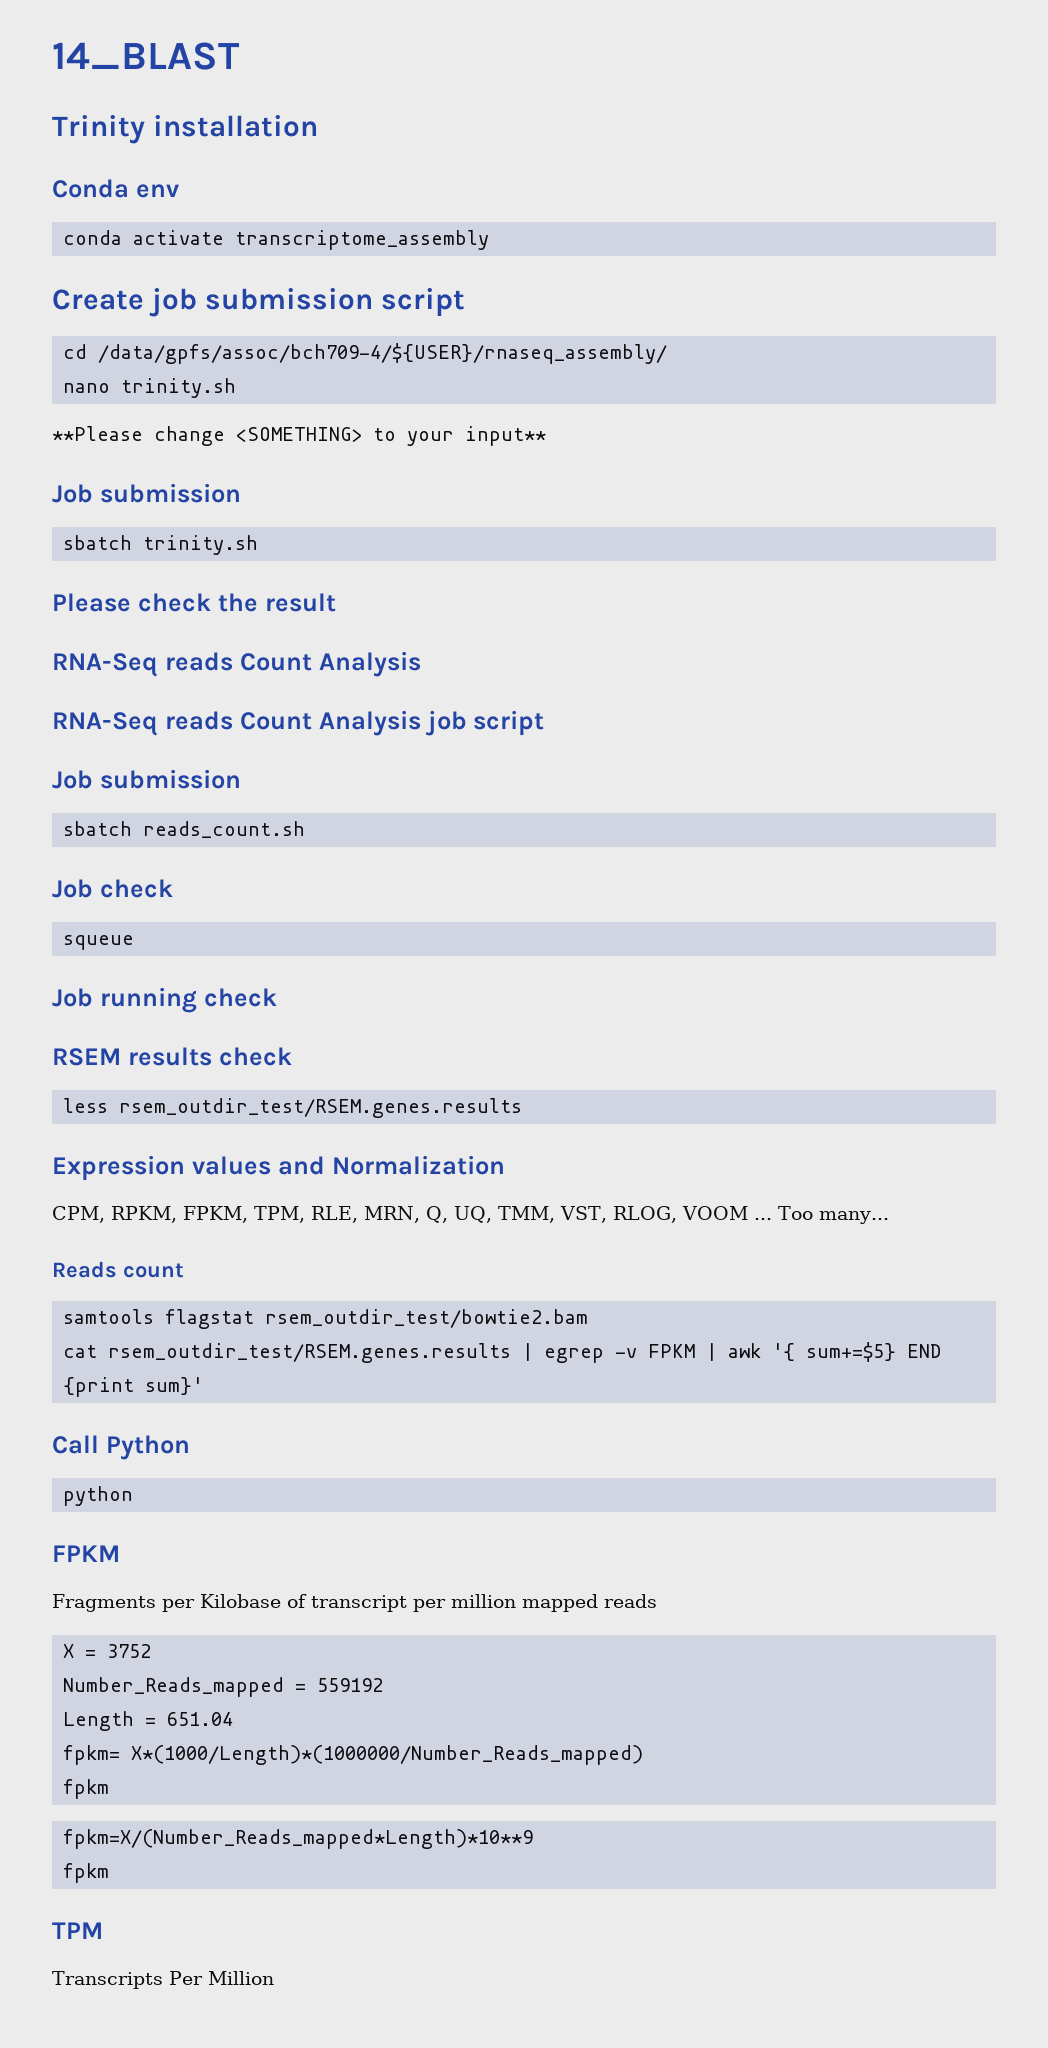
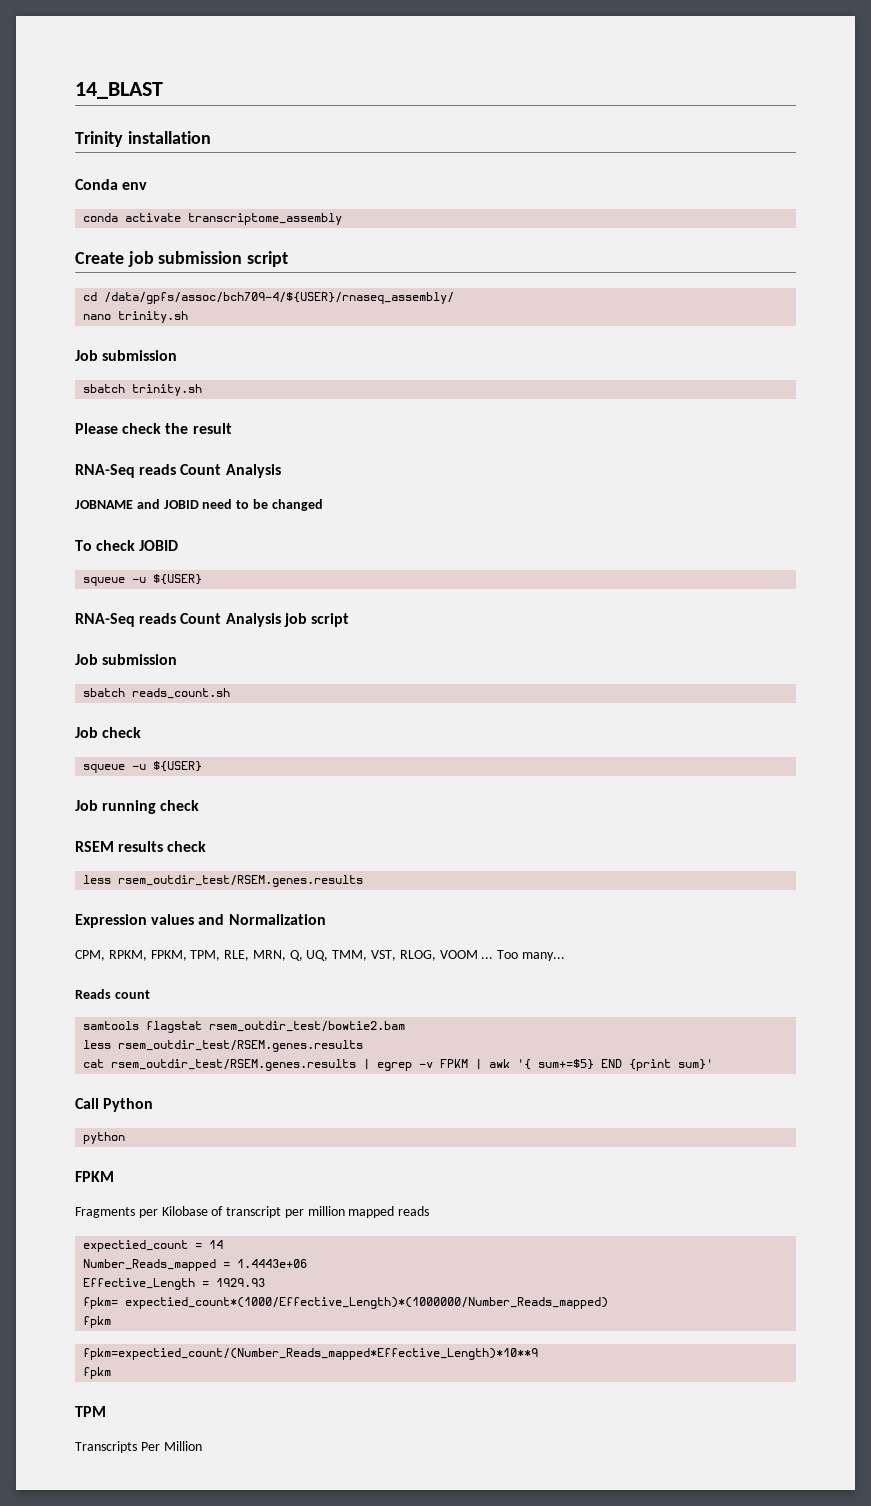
[52,426,546,446] // **Please change <SOMETHING> to your input** -> (189, 317) none
(421, 664) none -> [75,499,323,511] [75,540,179,551] [83,574,203,586] // JOBNAME and JOBID need to be changed // To check JOBID // squeue -u ${USER}
(135, 942) none -> [132,761,203,772] -u ${USER}
(589, 1318) none -> [83,1040,364,1052] // less rsem_outdir_test/RSEM.genes.results
[63,1644,152,1658] X = 3752 -> [83,1240,224,1252] expectied_count = 14
[317,1678,384,1692] [63,1711,234,1731] 559192 // Length = 651.04 -> [237,1259,308,1268] [83,1278,266,1290] 1.4443e+06 // Effective_Length = 1929.93
[131,1745,644,1765] [63,1779,110,1799] [63,1829,534,1849] X*(1000/Length)*(1000000/Number_Reads_mapped) // fpkm // fpkm=X/(Number_Reads_mapped*Length)*10**9 -> [125,1297,609,1309] [83,1316,112,1328] [83,1348,539,1360] expectied_count*(1000/Effective_Length)*(1000000/Number_Reads_mapped) // fpkm // fpkm=expectied_count/(Number_Reads_mapped*Effective_Length)*10**9

